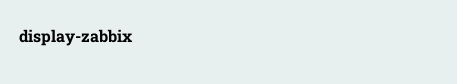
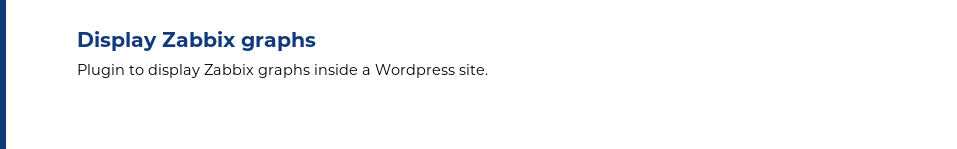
[19,29,133,46] display-zabbix -> [77,31,316,51] [77,64,488,78] Display Zabbix graphs // Plugin to display Zabbix graphs inside a Wordpress site.

